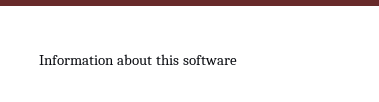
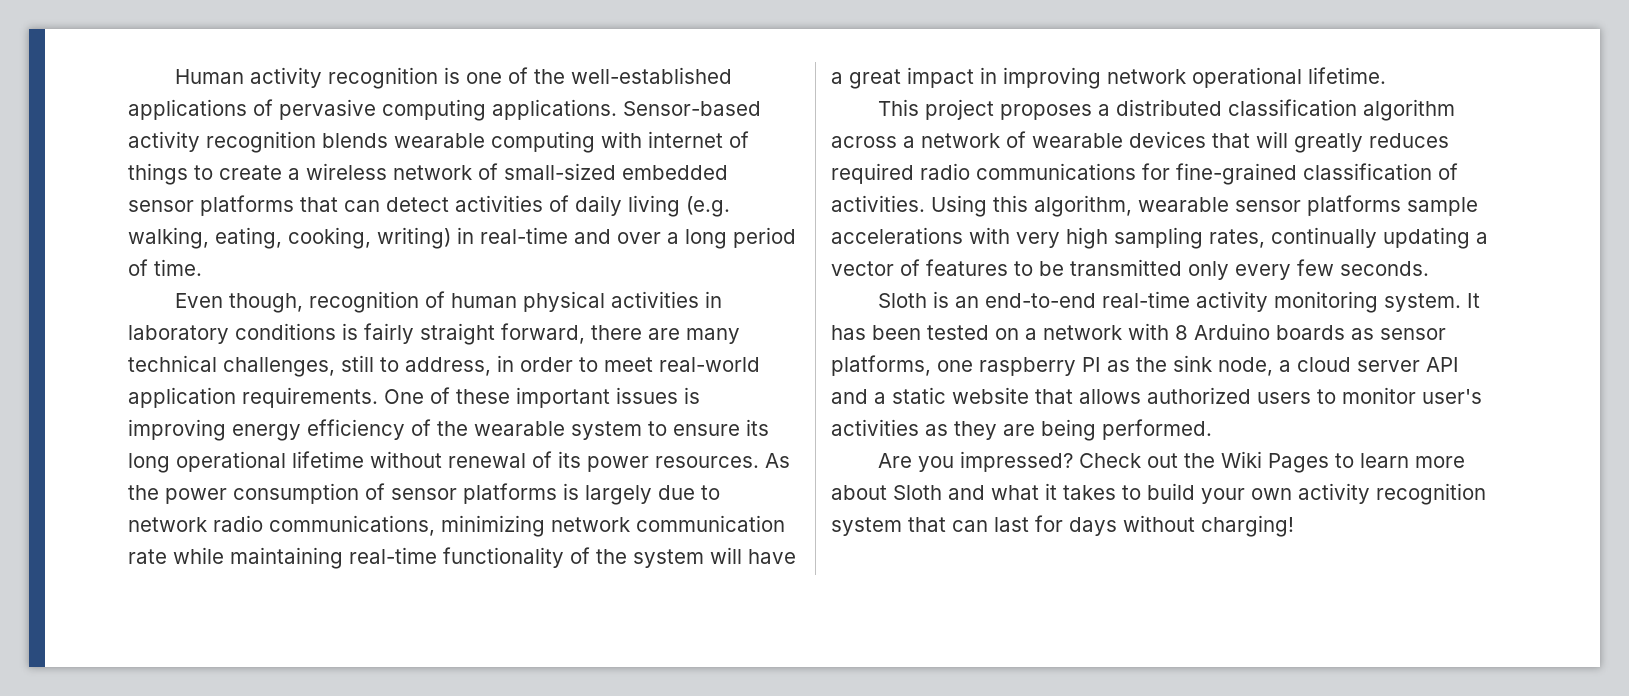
[39,54,237,65] Information about this software -> [174,67,732,89] [128,99,761,121] [128,131,749,153] [128,163,728,185] [128,195,730,217] [128,227,796,249] [128,259,202,276] [174,291,722,313] [128,323,740,345] [128,355,760,377] [128,387,700,408] [128,419,769,441] [128,451,790,473] [128,483,720,505] [128,515,785,537] [128,547,796,569] [831,67,1386,89] [877,99,1455,121] [831,131,1449,153] [831,163,1458,185] [831,195,1478,217] [831,227,1488,249] [831,259,1429,280] [877,291,1480,313] [831,323,1446,340] [831,355,1459,376] [831,387,1482,404] [831,419,1212,441] [877,451,1465,473] [831,483,1486,505] [831,515,1294,537] Human activity recognition is one of the well-established applications of pervasive computing applications. Sensor-based activity recognition blends wearable computing with internet of things to create a wireless network of small-sized embedded sensor platforms that can detect activities of daily living (e.g. walking, eating, cooking, writing) in real-time and over a long period of time. // Even though, recognition of human physical activities in laboratory conditions is fairly straight forward, there are many technical challenges, still to address, in order to meet real-world application requirements. One of these important issues is improving energy efficiency of the wearable system to ensure its long operational lifetime without renewal of its power resources. As the power consumption of sensor platforms is largely due to network radio communications, minimizing network communication rate while maintaining real-time functionality of the system will have a great impact in improving network operational lifetime. // This project proposes a distributed classification algorithm across a network of wearable devices that will greatly reduces required radio communications for fine-grained classification of activities. Using this algorithm, wearable sensor platforms sample accelerations with very high sampling rates, continually updating a vector of features to be transmitted only every few seconds. // Sloth is an end-to-end real-time activity monitoring system. It has been tested on a network with 8 Arduino boards as sensor platforms, one raspberry PI as the sink node, a cloud server API and a static website that allows authorized users to monitor user's activities as they are being performed. // Are you impressed? Check out the Wiki Pages to learn more about Sloth and what it takes to build your own activity recognition system that can last for days without charging!

